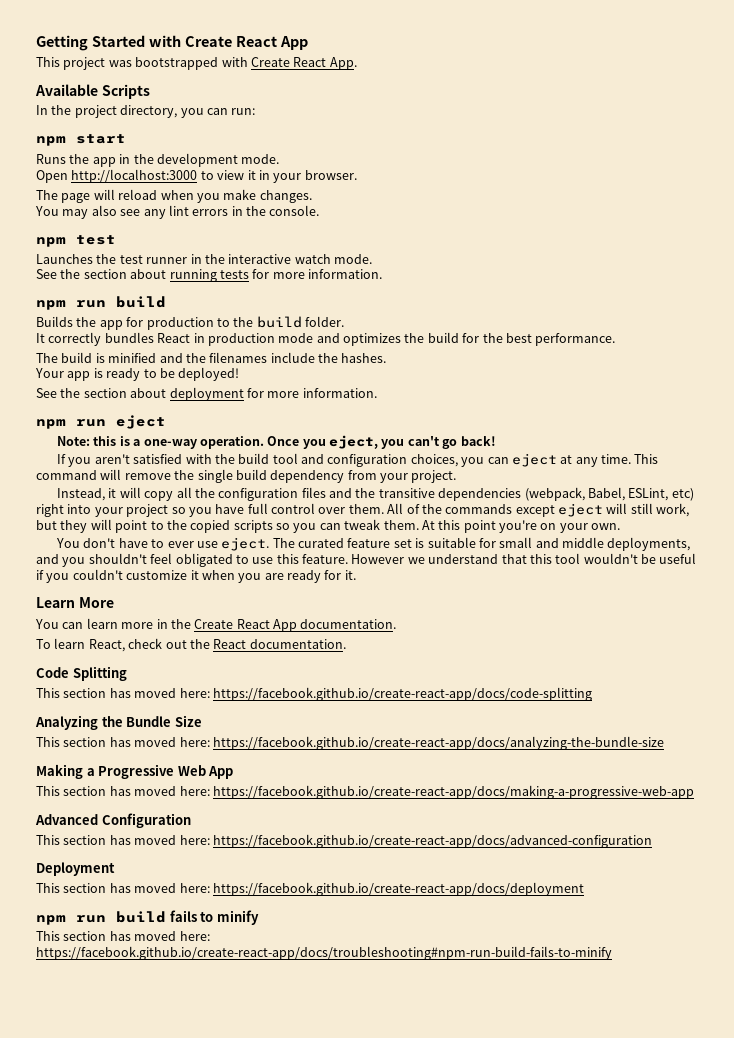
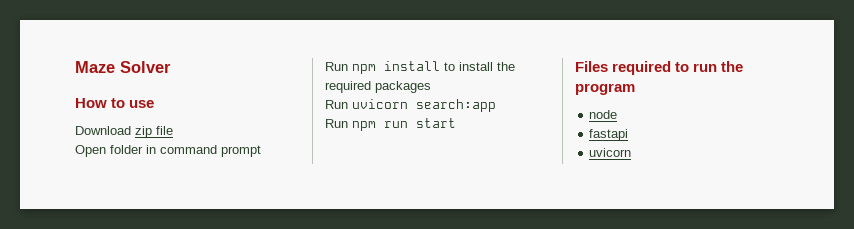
[36,35,308,51] [36,57,357,70] [35,84,150,99] [36,105,256,118] [36,134,126,146] [36,153,280,167] [36,169,357,183] [36,189,312,203] [35,205,320,219] [36,235,116,247] [36,254,372,264] [36,269,382,282] [36,296,166,310] [36,316,344,330] [36,332,616,346] [36,352,387,363] [35,367,240,381] [36,387,377,401] [36,415,166,429] [56,435,496,449] [56,453,659,467] [36,469,457,483] [56,487,694,501] [36,503,690,517] [36,519,621,533] [55,537,691,551] [36,553,697,567] [36,569,356,583] [36,597,114,608] [35,618,397,632] [36,638,346,652] [36,666,127,681] [36,687,592,701] [35,715,202,730] [36,736,664,750] [36,764,234,779] [36,785,694,799] [35,813,191,828] [36,834,652,848] [36,862,115,876] [36,882,584,896] [36,910,259,925] [36,931,210,941] [36,946,612,960] Getting Started with Create React App // This project was bootstrapped with Create React App. // Available Scripts // In the project directory, you can run: // npm start // Runs the app in the development mode. // Open http://localhost:3000 to view it in your browser. // The page will reload when you make changes. // You may also see any lint errors in the console. // npm test // Launches the test runner in the interactive watch mode. // See the section about running tests for more information. // npm run build // Builds the app for production to the build folder. // It correctly bundles React in production mode and optimizes the build for the best performance. // The build is minified and the filenames include the hashes. // Your app is ready to be deployed! // See the section about deployment for more information. // npm run eject // Note: this is a one-way operation. Once you eject, you can't go back! // If you aren't satisfied with the build tool and configuration choices, you can eject at any time. This command will remove the single build dependency from your project. // Instead, it will copy all the configuration files and the transitive dependencies (webpack, Babel, ESLint, etc) right into your project so you have full control over them. All of the commands except eject will still work, but they will point to the copied scripts so you can tweak them. At this point you're on your own. // You don't have to ever use eject. The curated feature set is suitable for small and middle deployments, and you shouldn't feel obligated to use this feature. However we understand that this tool wouldn't be useful if you couldn't customize it when you are ready for it. // Learn More // You can learn more in the Create React App documentation. // To learn React, check out the React documentation. // Code Splitting // This section has moved here: https://facebook.github.io/create-react-app/docs/code-splitting // Analyzing the Bundle Size // This section has moved here: https://facebook.github.io/create-react-app/docs/analyzing-the-bundle-size // Making a Progressive Web App // This section has moved here: https://facebook.github.io/create-react-app/docs/making-a-progressive-web-app // Advanced Configuration // This section has moved here: https://facebook.github.io/create-react-app/docs/advanced-configuration // Deployment // This section has moved here: https://facebook.github.io/create-react-app/docs/deployment // npm run build fails to minify // This section has moved here: https://facebook.github.io/create-react-app/docs/troubleshooting#npm-run-build-fails-to-minify -> [75,61,171,73] [75,98,155,108] [75,126,173,138] [75,145,261,157] [325,61,515,74] [325,81,431,93] [325,99,496,112] [325,118,456,131] [575,61,744,75] [575,83,635,95] [589,110,618,119] [589,129,629,141] [589,148,632,157] Maze Solver // How to use // Download zip file // Open folder in command prompt // Run npm install to install the required packages // Run uvicorn search:app // Run npm run start // Files required to run the program // node // fastapi // uvicorn

